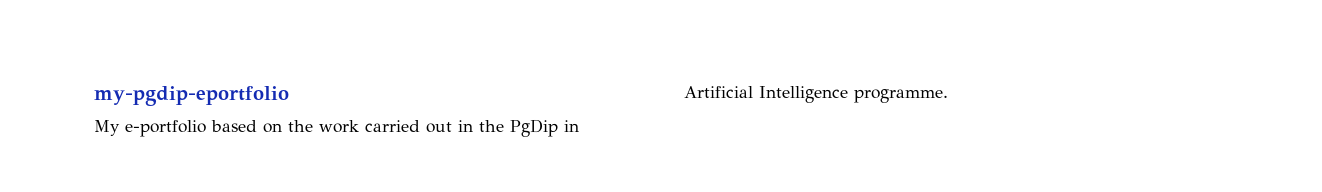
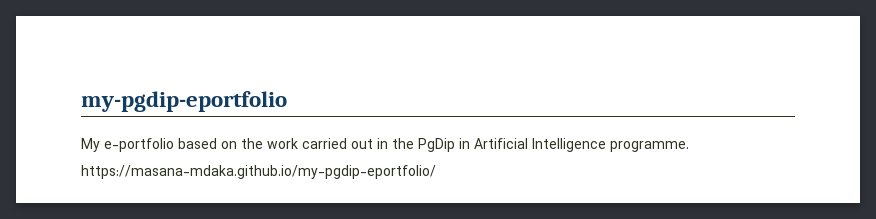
(948, 96) none -> [81,165,436,179] // https://masana-mdaka.github.io/my-pgdip-eportfolio/

